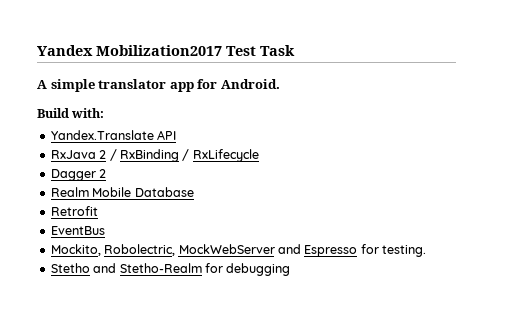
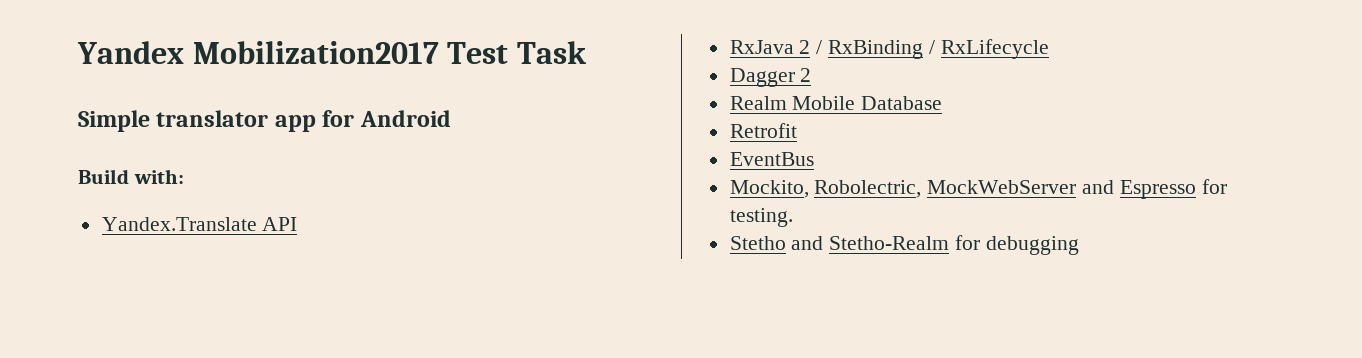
[37,79,95,92] A simple -> [78,110,150,132] Simple
[220,79,280,89] Android. -> [359,110,451,127] Android

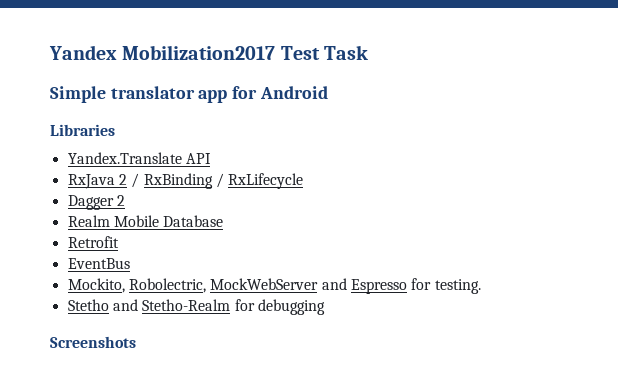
[78,169,184,184] Build with: -> [50,124,115,136] Libraries
(1079, 245) none -> [50,336,136,348] // Screenshots

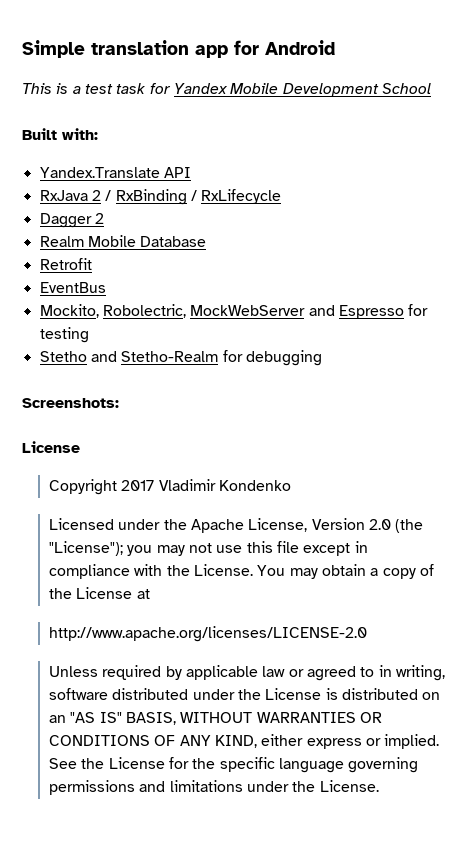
[49,45,369,60] [50,86,328,103] [50,124,115,136] Yandex Mobilization2017 Test Task // Simple translator app for Android // Libraries -> [22,40,335,58] [22,83,431,97] [22,128,98,140] Simple translation app for Android // This is a test task for Yandex Mobile Development School // Built with:
[434,279,481,294] testing. -> [39,327,89,343] testing
[50,336,136,348] Screenshots -> [22,398,119,408] [22,441,80,453] [49,479,292,495] [49,518,424,533] [49,541,368,556] [49,564,435,579] [49,587,150,599] [49,626,368,642] [49,665,446,681] [49,688,441,700] [49,712,383,725] [49,734,440,749] [49,757,419,773] [49,780,379,795] Screenshots: // License // Copyright 2017 Vladimir Kondenko // Licensed under the Apache License, Version 2.0 (the "License"); you may not use this file except in compliance with the License. You may obtain a copy of the License at // http://www.apache.org/licenses/LICENSE-2.0 // Unless required by applicable law or agreed to in writing, software distributed under the License is distributed on an "AS IS" BASIS, WITHOUT WARRANTIES OR CONDITIONS OF ANY KIND, either express or implied. See the License for the specific language governing permissions and limitations under the License.

